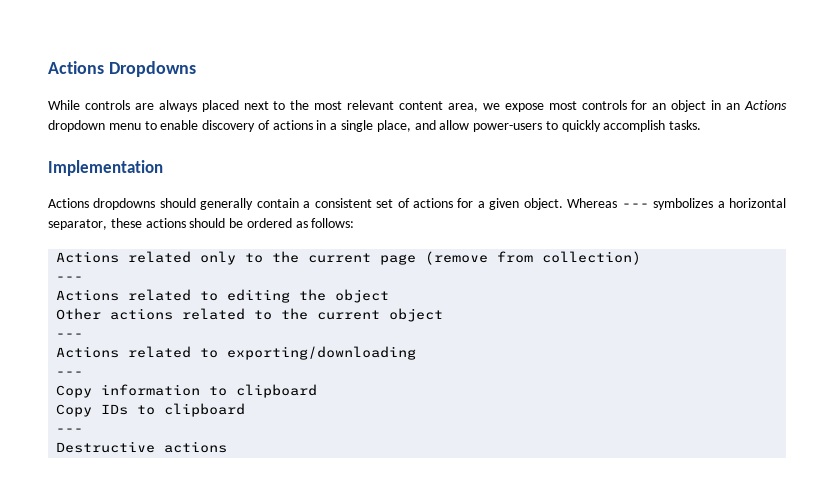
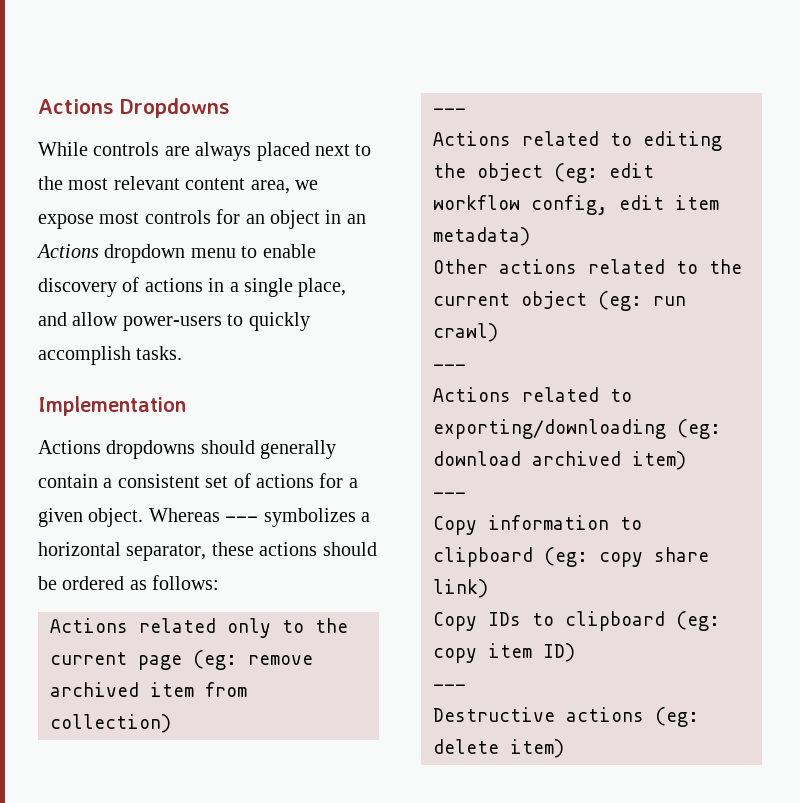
[425,251,489,265] (remove -> [193,650,313,670] [50,682,194,697] (eg: remove archived item
(390, 296) none -> [554,163,654,183] [433,195,719,215] [433,227,530,246] (eg: edit workflow config, edit item metadata)
(444, 315) none -> [598,291,686,311] [433,323,498,342] (eg: run crawl)
(417, 353) none -> [677,419,721,439] [433,451,686,470] (eg: download archived item)
(318, 391) none -> [544,547,709,567] [433,579,488,598] (eg: copy share link)
(246, 410) none -> [676,611,720,631] [433,643,575,663] (eg: copy item ID)
(228, 447) none -> [655,707,699,727] [433,739,564,758] (eg: delete item)

